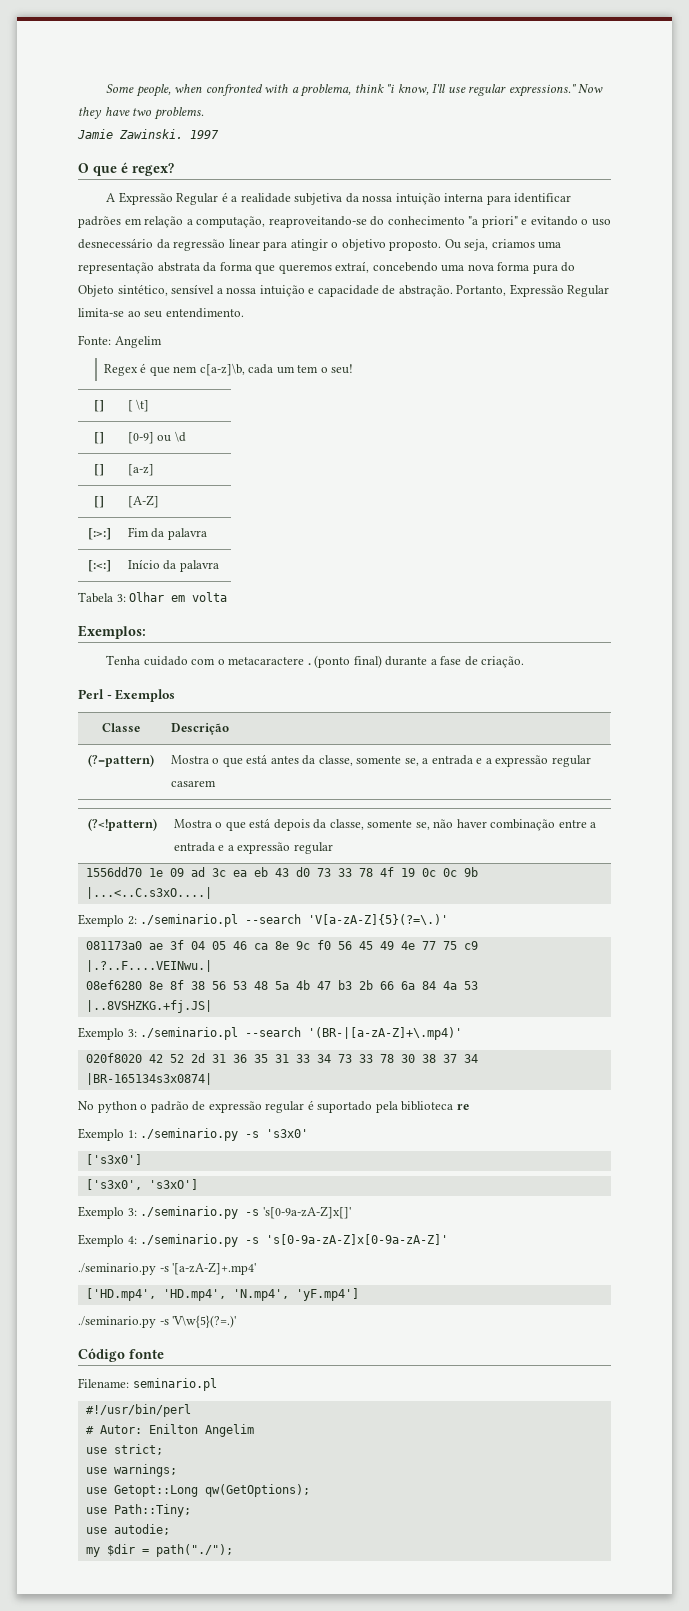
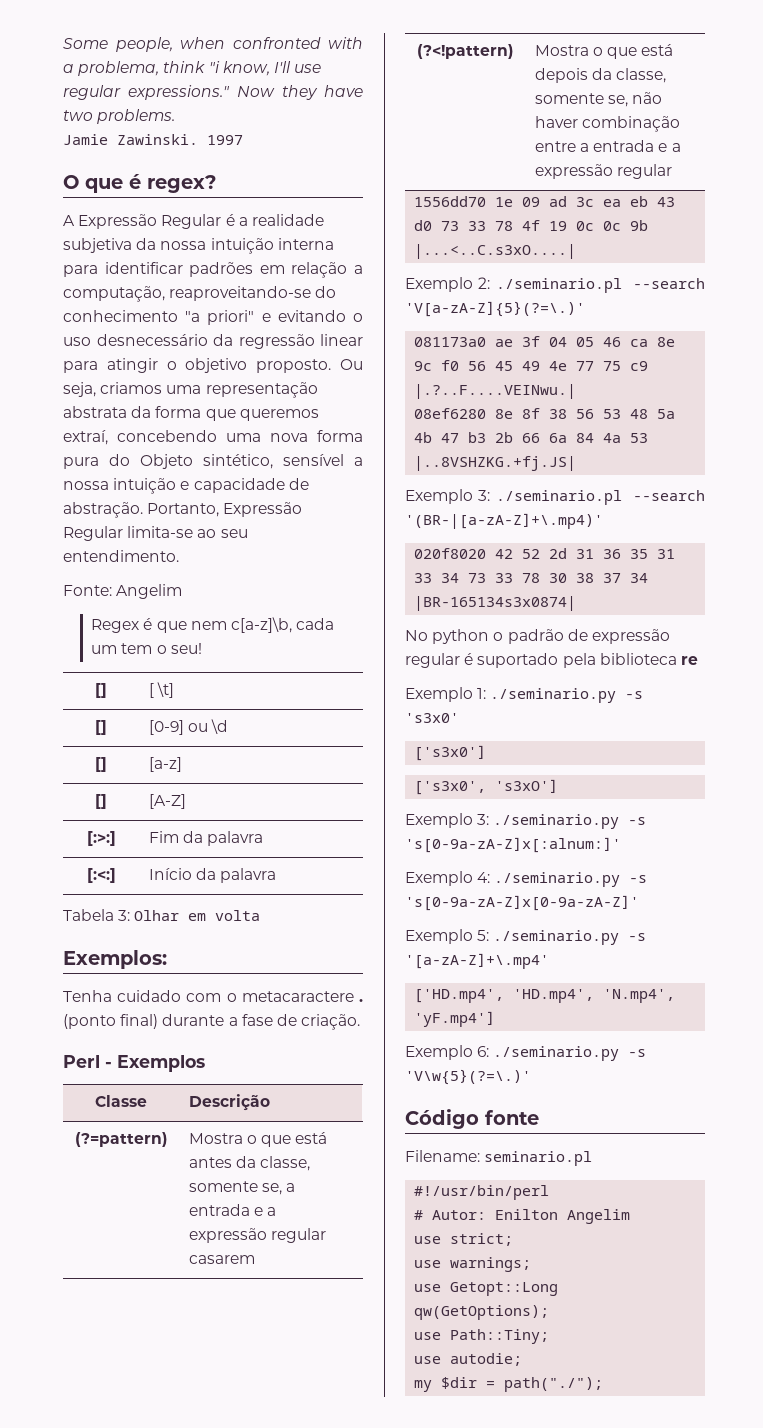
[262,1206,351,1219] 's[0-9a-zA-Z]x[]' -> [405,837,621,853] 's[0-9a-zA-Z]x[:alnum:]'
[78,1262,257,1275] ./seminario.py -s '[a-zA-Z]+.mp4' -> [405,929,647,945] [405,953,549,969] Exemplo 5: ./seminario.py -s '[a-zA-Z]+\.mp4'
[78,1315,237,1328] ./seminario.py -s 'V\w{5}(?=.)' -> [405,1045,647,1061] [405,1069,531,1085] Exemplo 6: ./seminario.py -s 'V\w{5}(?=\.)'

